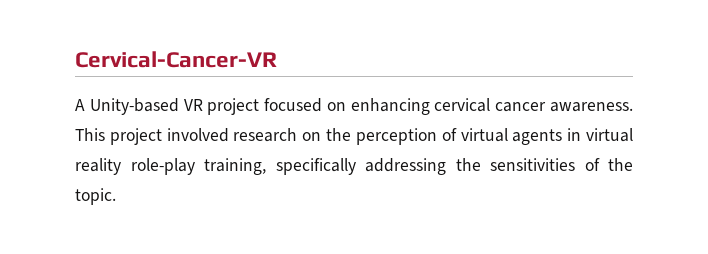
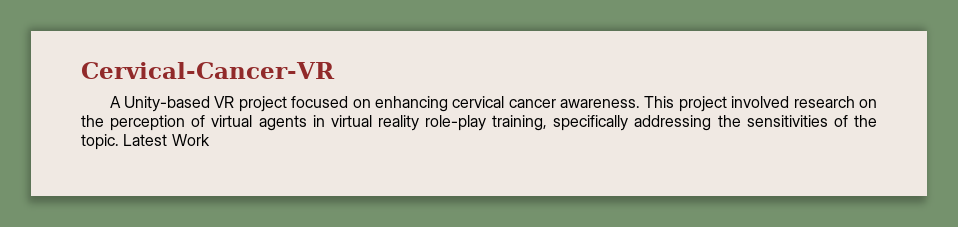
(116, 196) none -> [123,134,210,146] Latest Work

